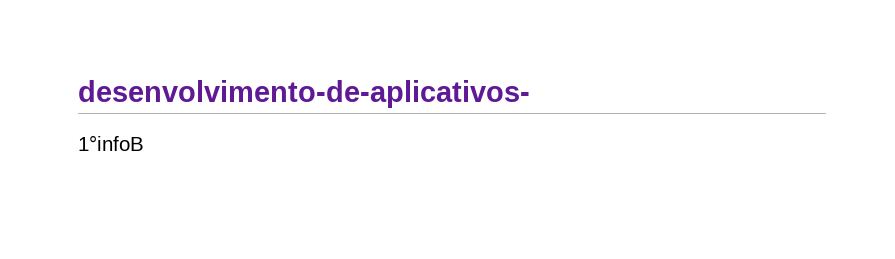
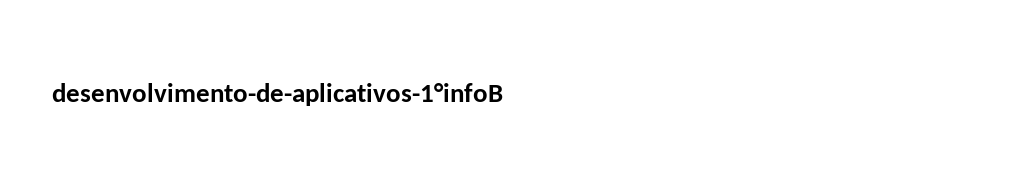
[78,80,530,108] [78,135,144,151] desenvolvimento-de-aplicativos- // 1°infoB -> [52,83,503,106] desenvolvimento-de-aplicativos-1°infoB

